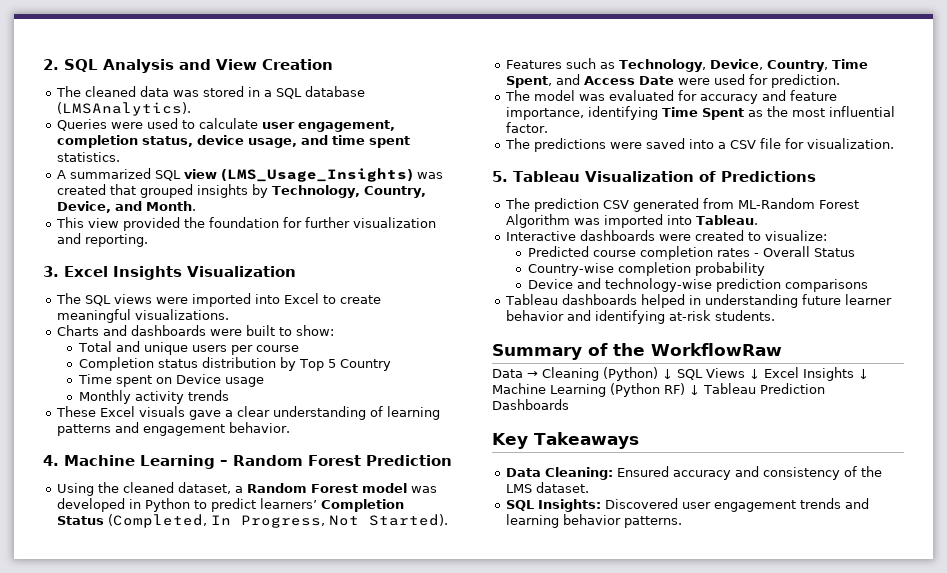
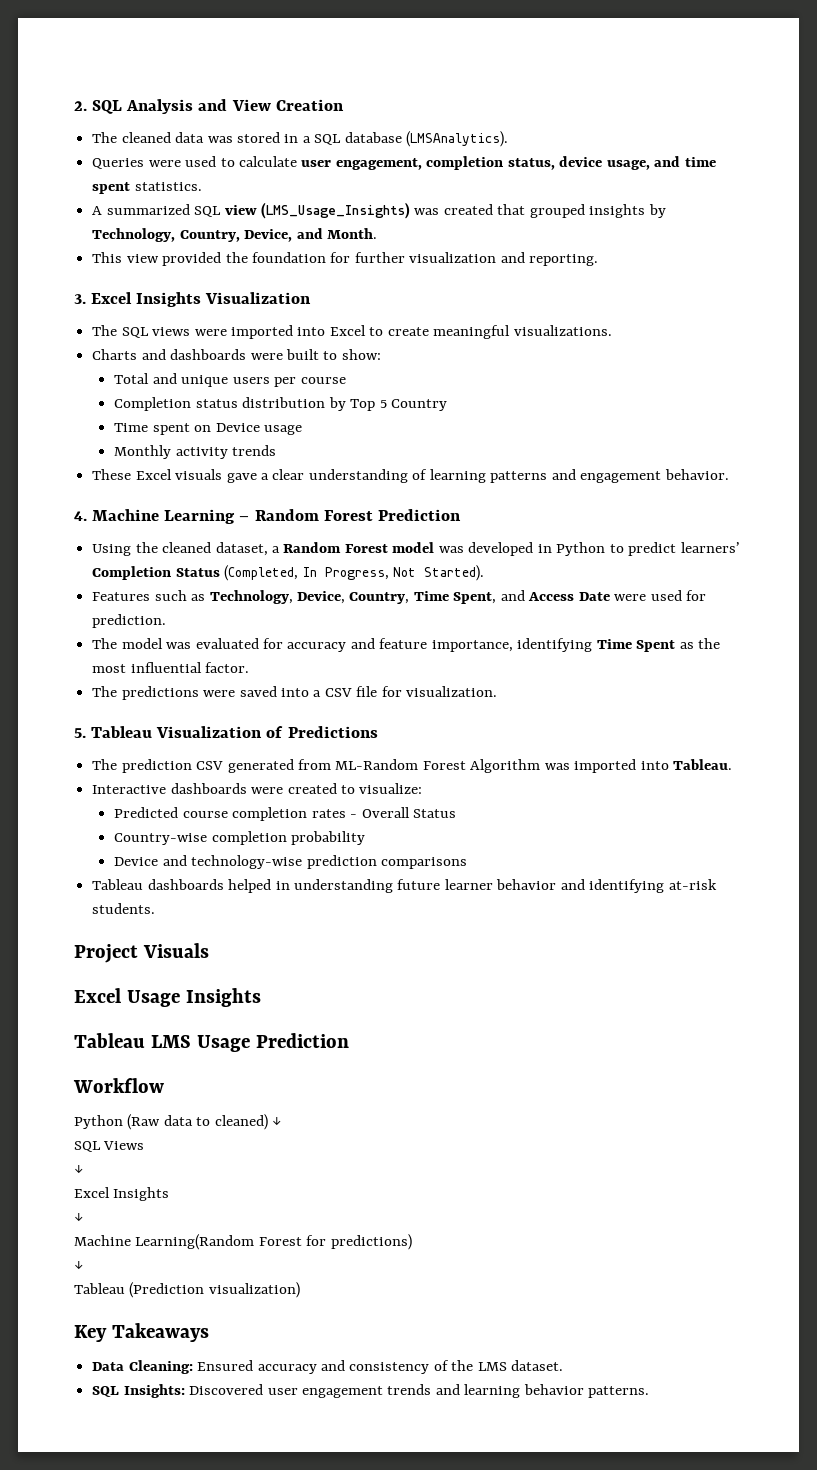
[492,343,782,360] [492,367,673,381] Summary of the WorkflowRaw // Data → Cleaning (Python) ↓ -> [74,943,209,963] [74,988,261,1007] [74,1033,349,1052] [73,1078,164,1093] [74,1114,283,1130] Project Visuals // Excel Usage Insights // Tableau LMS Usage Prediction // Workflow // Python (Raw data to cleaned) ↓ //
[749,367,869,381] [492,383,825,397] [492,399,569,410] ↓ Excel Insights ↓ Machine Learning (Python RF) ↓ Tableau Prediction Dashboards -> [74,1165,84,1174] [74,1187,170,1201] [74,1213,84,1222] [74,1234,412,1250] [74,1261,84,1270] [74,1282,300,1298] // ↓ // Excel Insights // ↓ // Machine Learning(Random Forest for predictions) // ↓ // Tableau (Prediction visualization)

